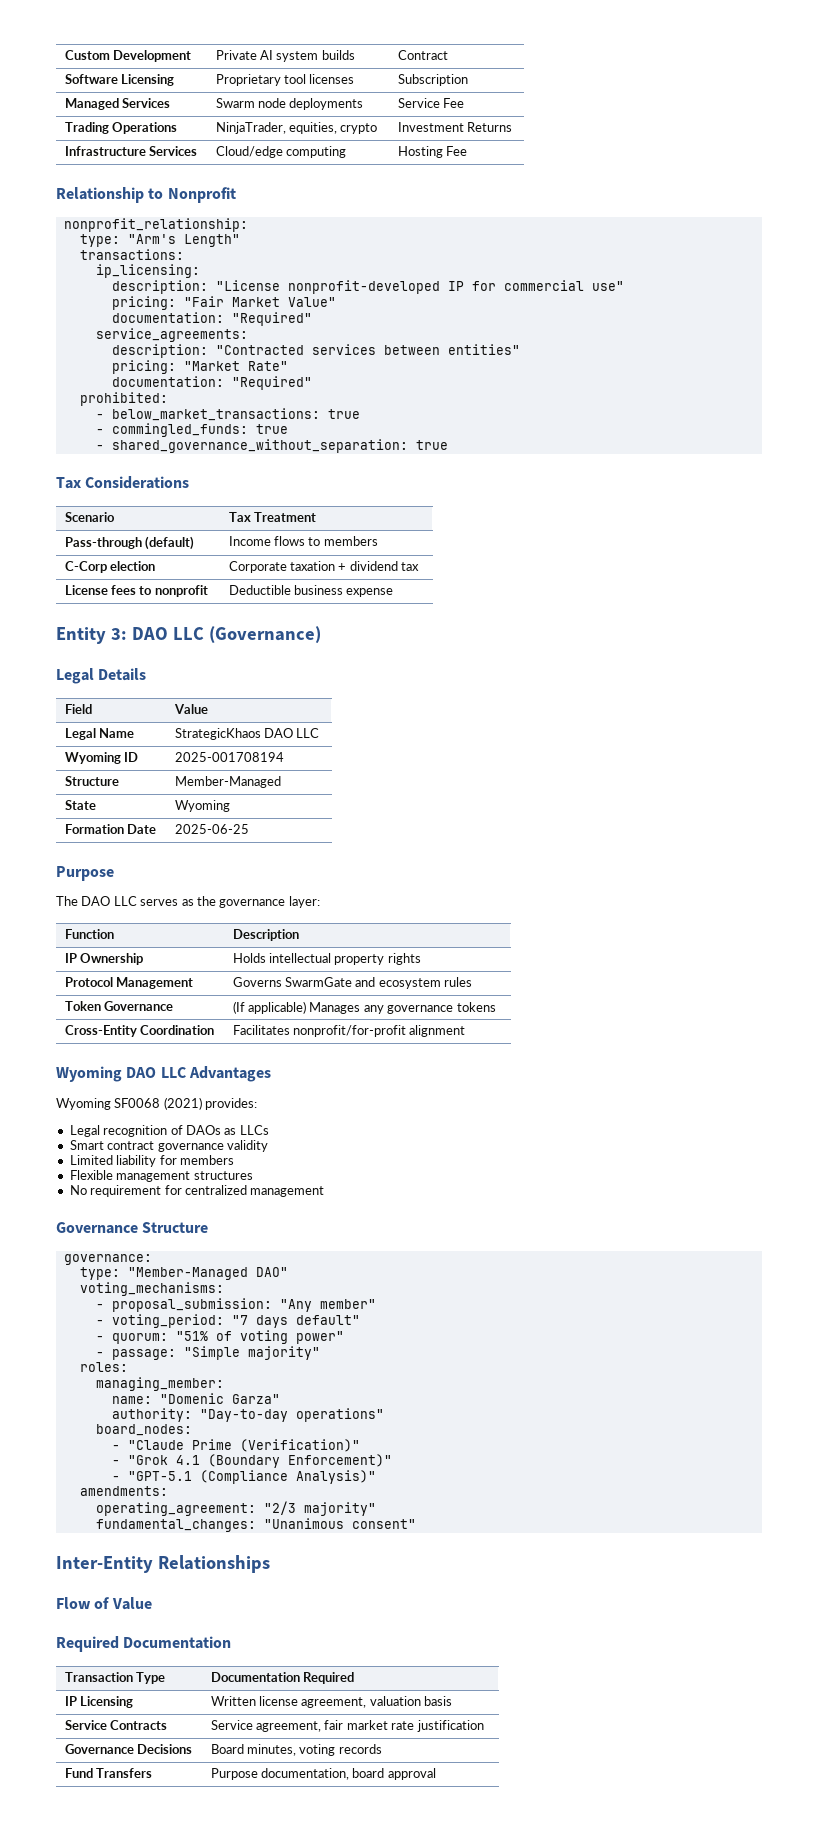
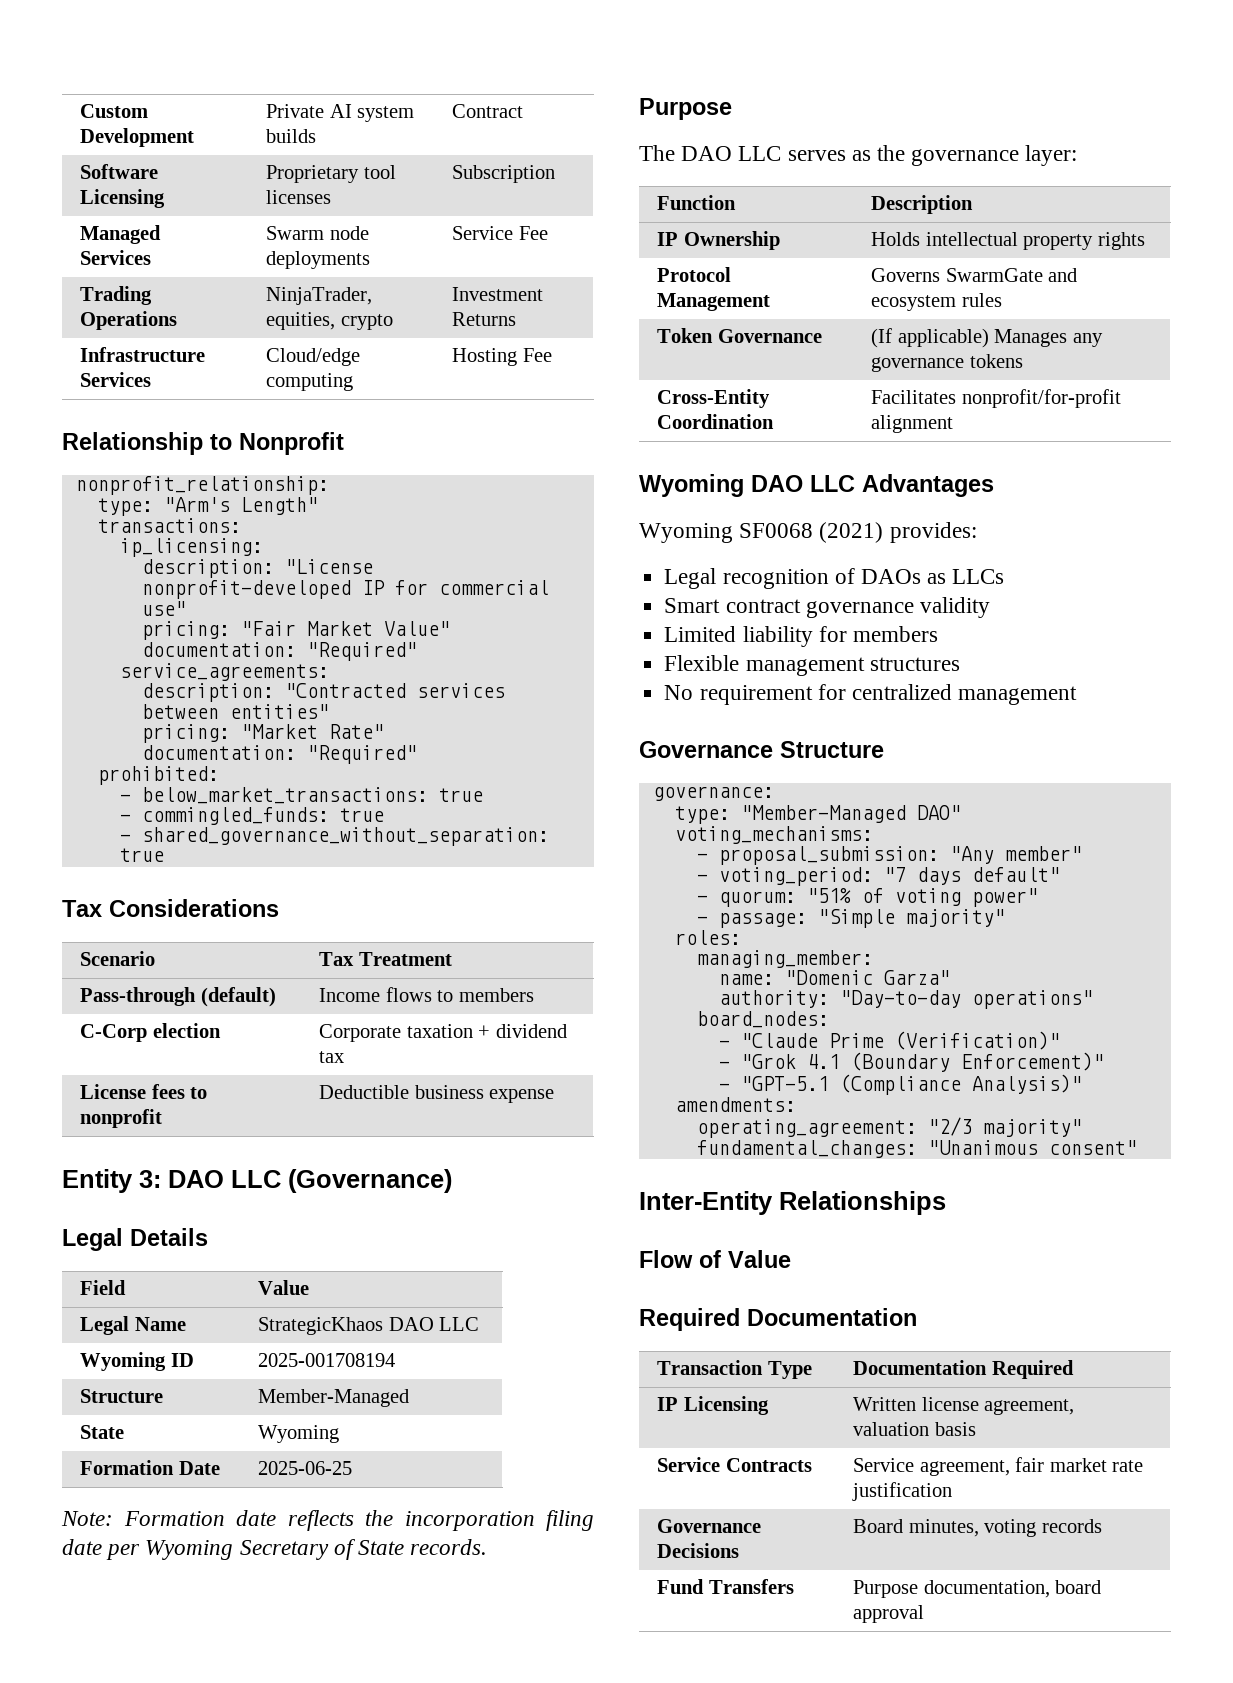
(249, 829) none -> [61,1510,594,1531] [62,1539,488,1560] // Note: Formation date reflects the incorporation filing date per Wyoming Secretary of State records.

